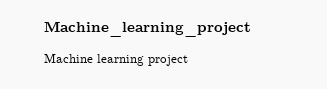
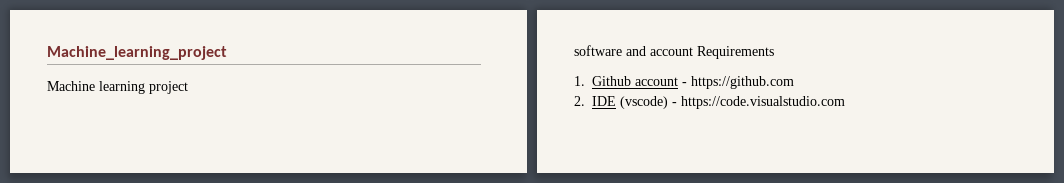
(188, 60) none -> [574,45,774,59] [574,76,794,89] [574,96,845,109] // software and account Requirements // 1. Github account - https://github.com // 2. IDE (vscode) - https://code.visualstudio.com

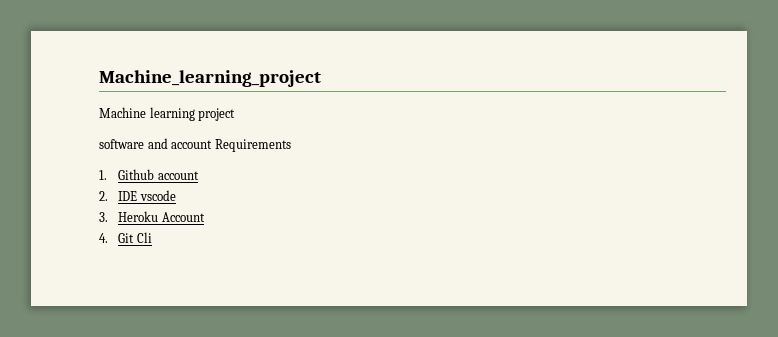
[682,76,794,89] - https://github.com -> (199, 175) none
[620,96,845,109] (vscode) - https://code.visualstudio.com -> [139,190,176,201] [99,211,205,222] [99,232,152,243] vscode // 3. Heroku Account // 4. Git Cli

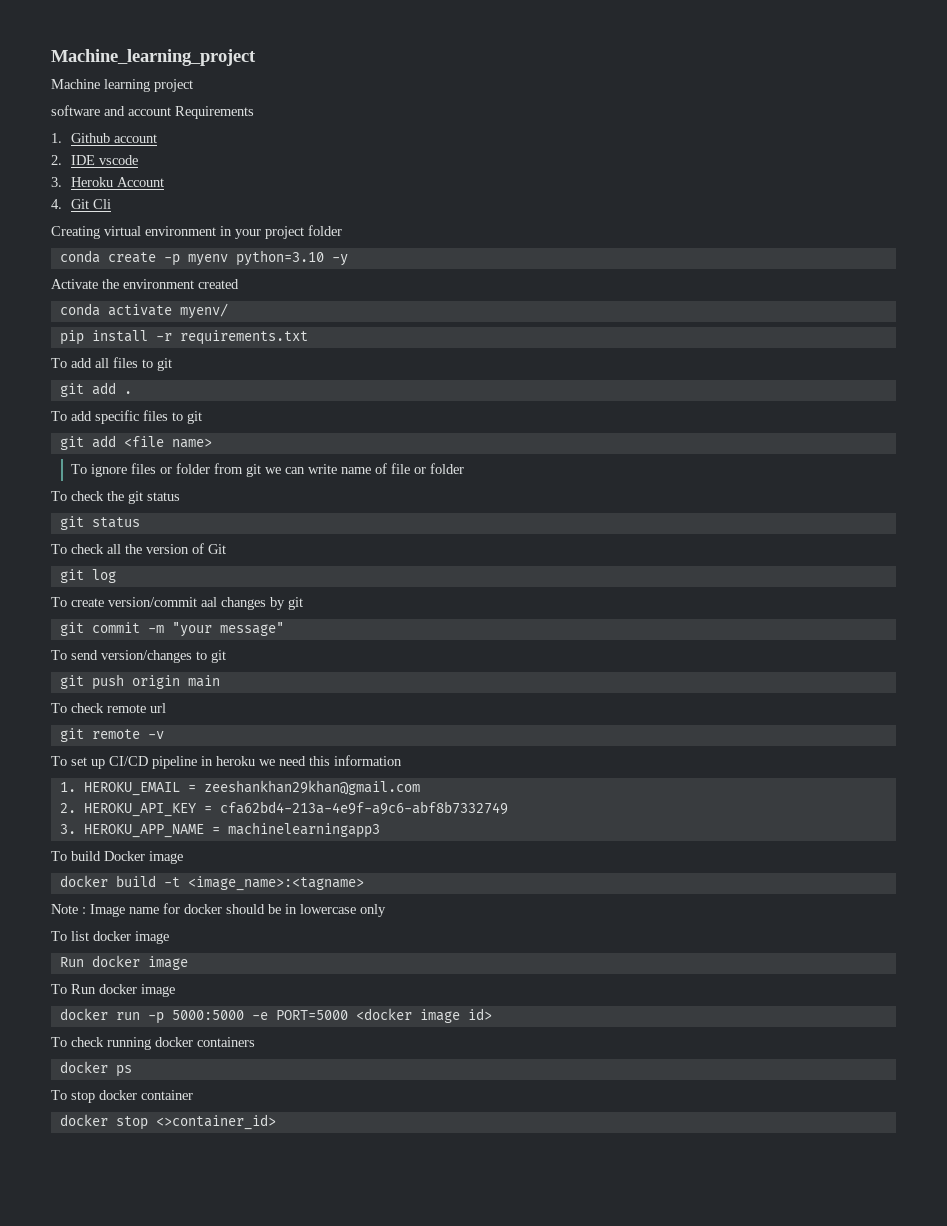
(152, 237) none -> [51,225,342,239] [59,250,348,266] [51,279,239,289] [59,303,228,319] [59,330,308,345] [51,357,172,371] [59,382,132,397] [51,410,202,424] [59,435,212,450] [70,463,464,477] [51,491,180,504] [59,516,140,530] [51,543,226,554] [59,569,116,583] [51,597,303,610] [59,622,284,637] [51,650,226,663] [59,674,220,690] [51,703,166,713] [59,728,164,742] [51,755,402,769] [59,780,420,796] [59,801,508,817] [59,822,380,838] [51,851,183,864] [59,875,364,891] [51,903,386,917] [51,931,169,944] [59,955,188,970] [51,984,175,997] [59,1008,492,1024] [51,1037,255,1050] [59,1061,132,1077] [51,1090,193,1103] [59,1114,276,1130] // Creating virtual environment in your project folder // conda create -p myenv python=3.10 -y // Activate the environment created // conda activate myenv/ // pip install -r requirements.txt // To add all files to git // git add . // To add specific files to git // git add <file name> // To ignore files or folder from git we can write name of file or folder // To check the git status // git status // To check all the version of Git // git log // To create version/commit aal changes by git // git commit -m "your message" // To send version/changes to git // git push origin main // To check remote url // git remote -v // To set up CI/CD pipeline in heroku we need this information // 1. HEROKU_EMAIL = zeeshankhan29khan@gmail.com // 2. HEROKU_API_KEY = cfa62bd4-213a-4e9f-a9c6-abf8b7332749 // 3. HEROKU_APP_NAME = machinelearningapp3 // To build Docker image // docker build -t <image_name>:<tagname> // Note : Image name for docker should be in lowercase only // To list docker image // Run docker image // To Run docker image // docker run -p 5000:5000 -e PORT=5000 <docker image id> // To check running docker containers // docker ps // To stop docker container // docker stop <>container_id>

